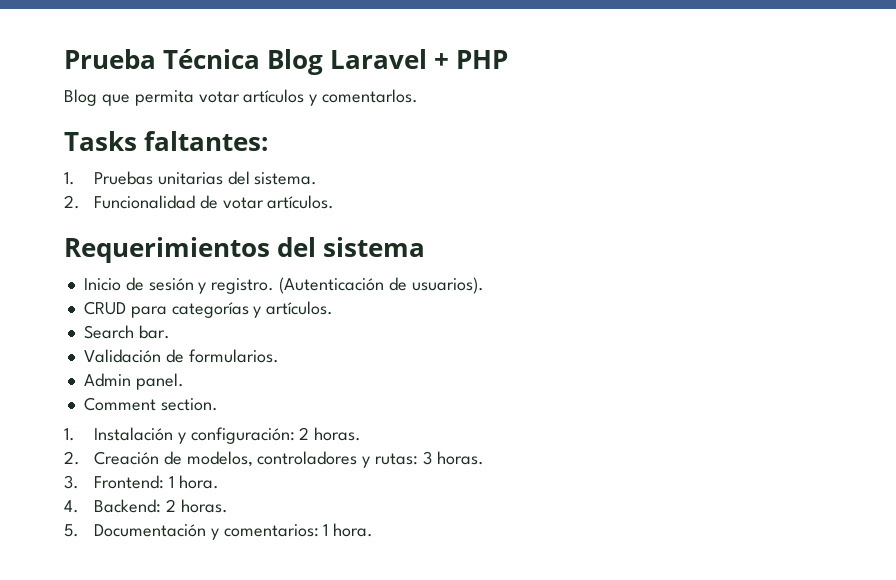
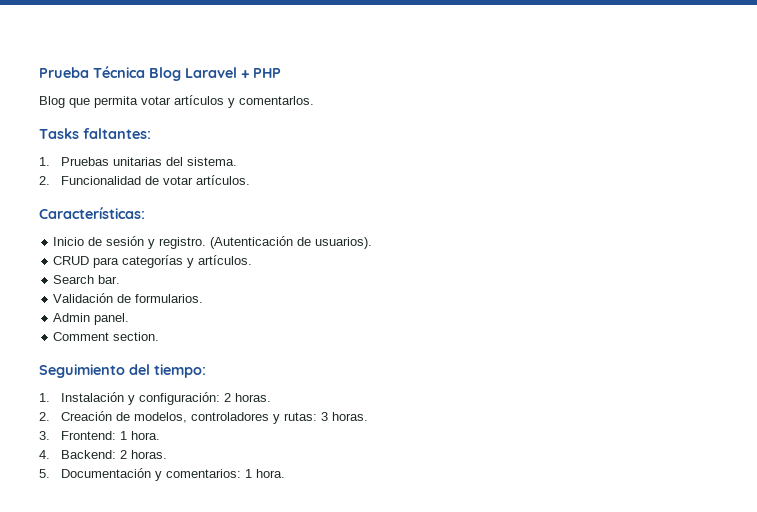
[64,237,426,263] Requerimientos del sistema -> [39,207,145,219] Características:
(218, 404) none -> [39,364,206,378] // Seguimiento del tiempo:

